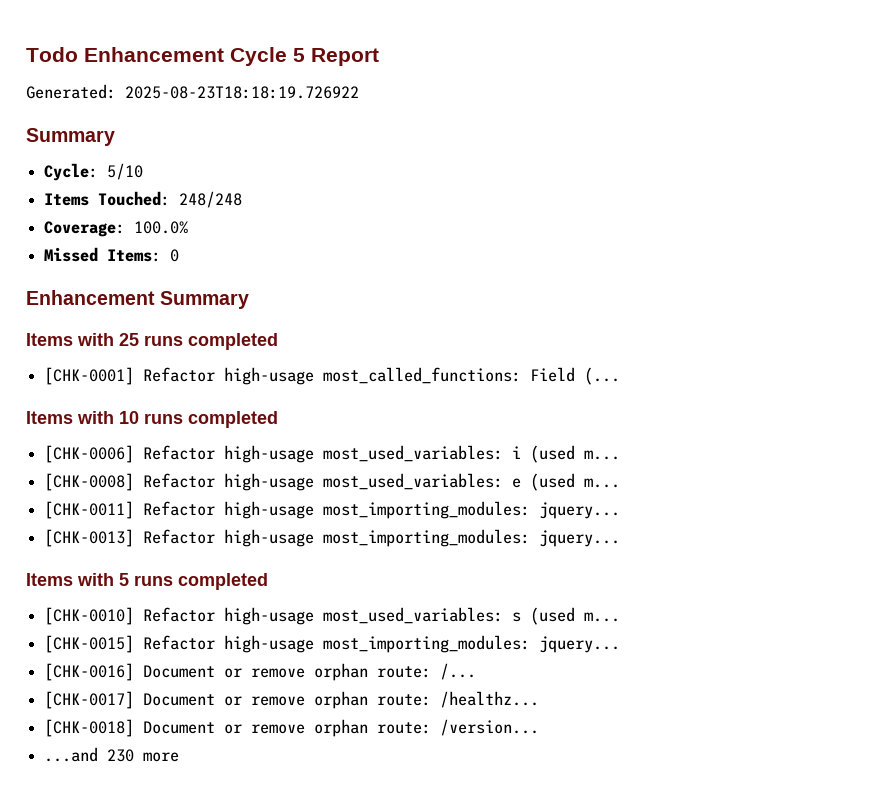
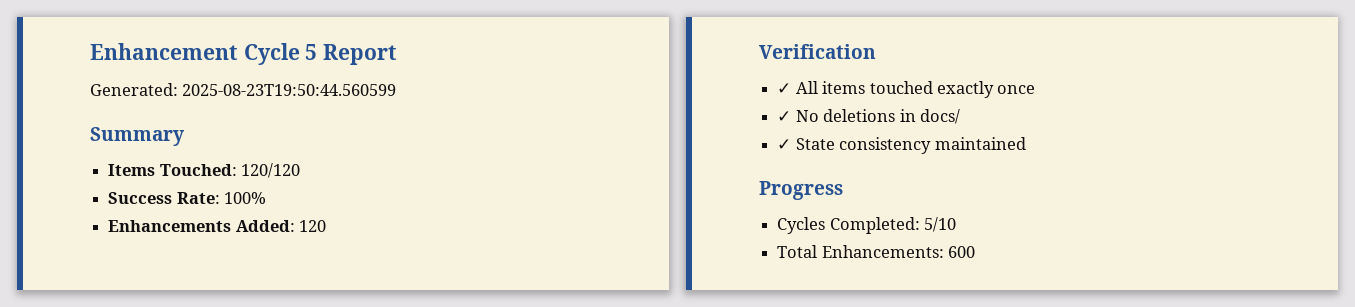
[26,47,78,62] Todo -> (90, 51) none
[125,86,359,99] [26,128,115,146] [44,163,144,181] [44,191,243,208] [44,221,189,237] [44,247,180,262] [26,290,250,309] [26,333,278,350] [44,367,621,385] [26,411,278,428] [44,445,621,463] [44,473,621,491] [44,501,621,519] [44,529,621,547] [26,573,268,590] [44,607,621,625] [44,635,621,653] [44,663,477,681] [44,691,540,709] [44,719,540,737] [44,747,180,762] 2025-08-23T18:18:19.726922 // Summary // Cycle: 5/10 // Items Touched: 248/248 // Coverage: 100.0% // Missed Items: 0 // Enhancement Summary // Items with 25 runs completed // [CHK-0001] Refactor high-usage most_called_functions: Field (... // Items with 10 runs completed // [CHK-0006] Refactor high-usage most_used_variables: i (used m... // [CHK-0008] Refactor high-usage most_used_variables: e (used m... // [CHK-0011] Refactor high-usage most_importing_modules: jquery... // [CHK-0013] Refactor high-usage most_importing_modules: jquery... // Items with 5 runs completed // [CHK-0010] Refactor high-usage most_used_variables: s (used m... // [CHK-0015] Refactor high-usage most_importing_modules: jquery... // [CHK-0016] Document or remove orphan route: /... // [CHK-0017] Document or remove orphan route: /healthz... // [CHK-0018] Document or remove orphan route: /version... // ...and 230 more -> [182,84,397,96] [90,127,184,146] [108,163,301,178] [108,192,267,204] [108,220,327,232] [759,44,876,59] [777,81,1036,98] [777,109,960,124] [777,137,1026,154] [759,181,843,200] [777,217,957,234] [777,245,976,258] 2025-08-23T19:50:44.560599 // Summary // Items Touched: 120/120 // Success Rate: 100% // Enhancements Added: 120 // Verification // ✓ All items touched exactly once // ✓ No deletions in docs/ // ✓ State consistency maintained // Progress // Cycles Completed: 5/10 // Total Enhancements: 600

